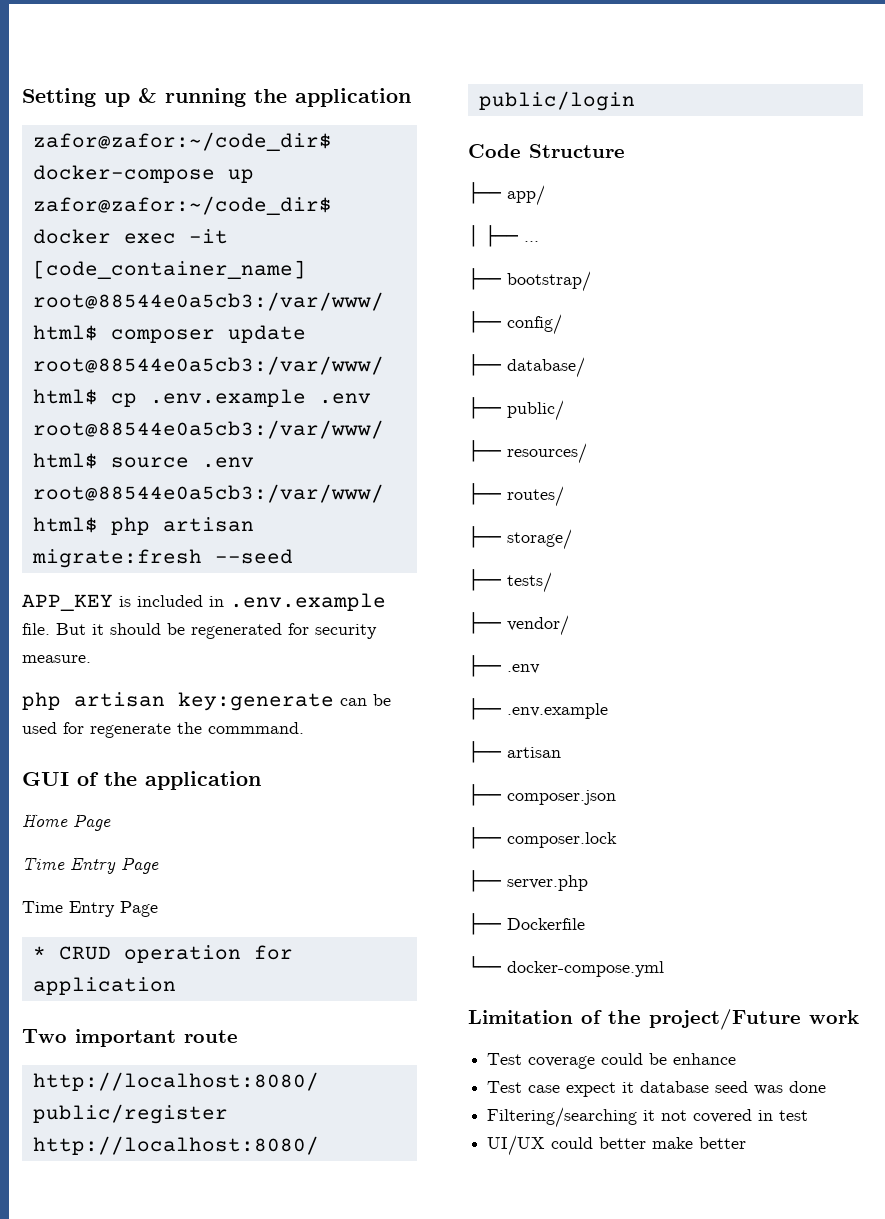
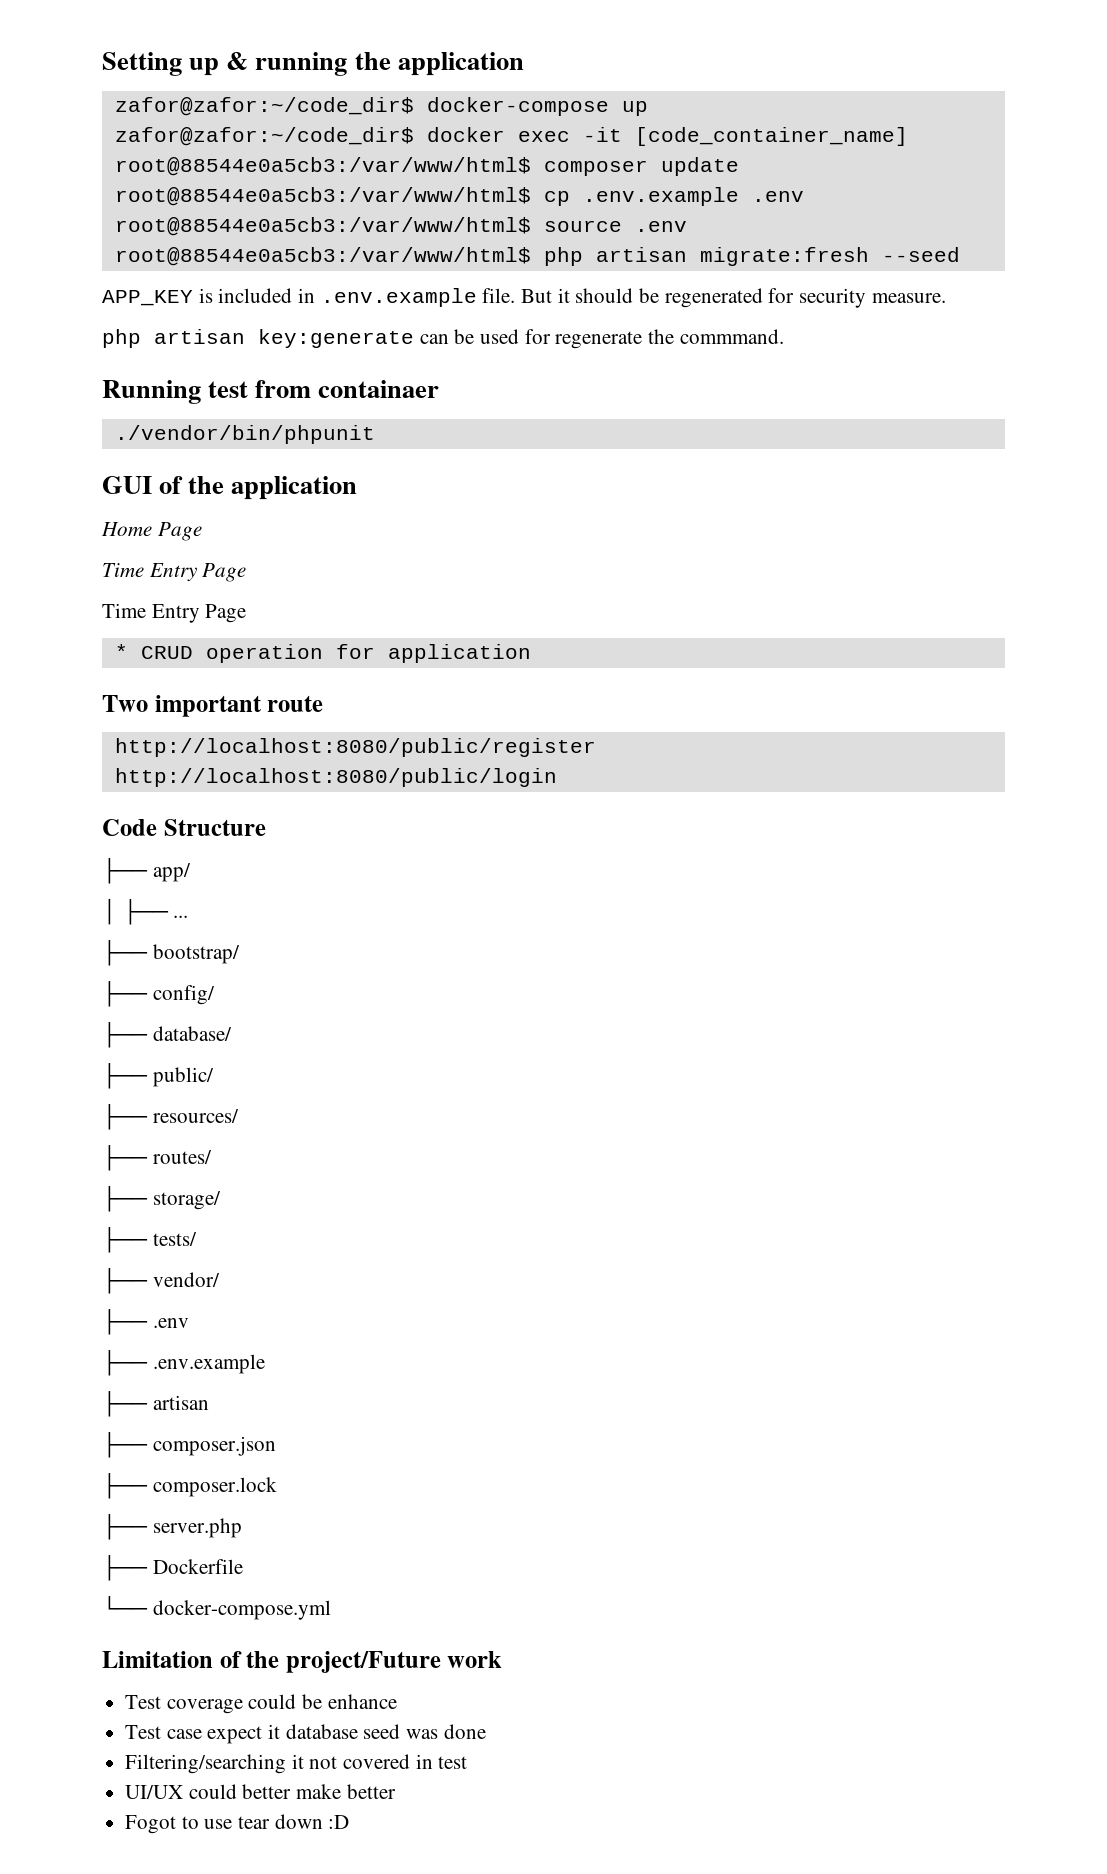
(304, 728) none -> [102,380,440,404] [114,425,375,444] // Running test from containaer // ./vendor/bin/phpunit
(747, 1143) none -> [125,1814,350,1834] // Fogot to use tear down :D

